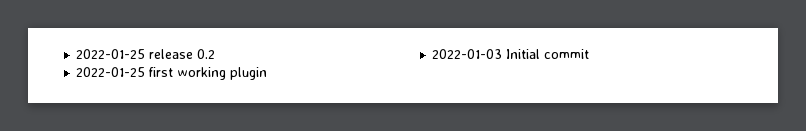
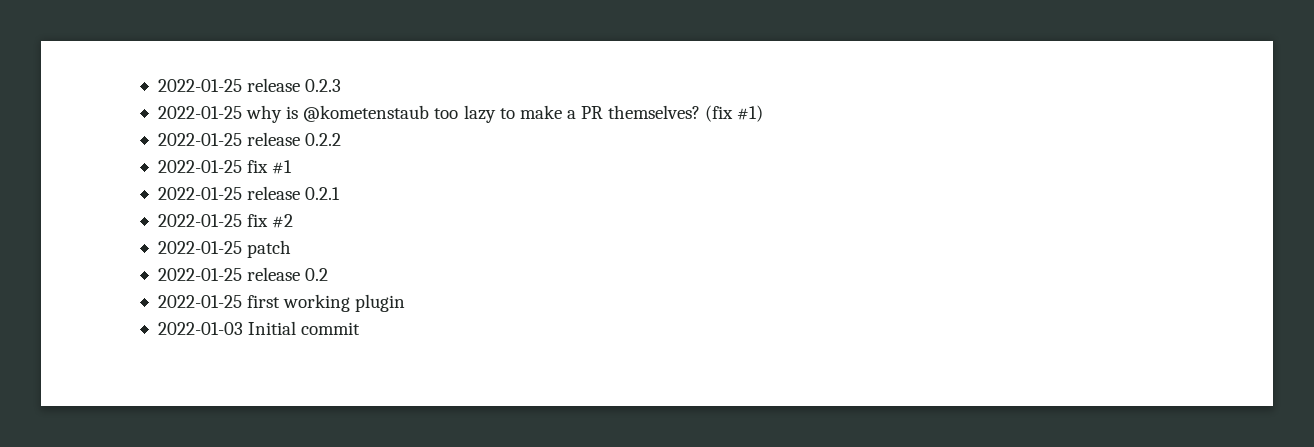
[76,49,194,59] 2022-01-25 release -> [157,78,342,92] [157,105,764,123] [157,132,342,146] [157,160,293,174] [157,186,341,200] [157,214,294,228] [157,240,292,258] [157,267,301,281] 2022-01-25 release 0.2.3 // 2022-01-25 why is @kometenstaub too lazy to make a PR themselves? (fix #1) // 2022-01-25 release 0.2.2 // 2022-01-25 fix #1 // 2022-01-25 release 0.2.1 // 2022-01-25 fix #2 // 2022-01-25 patch // 2022-01-25 release

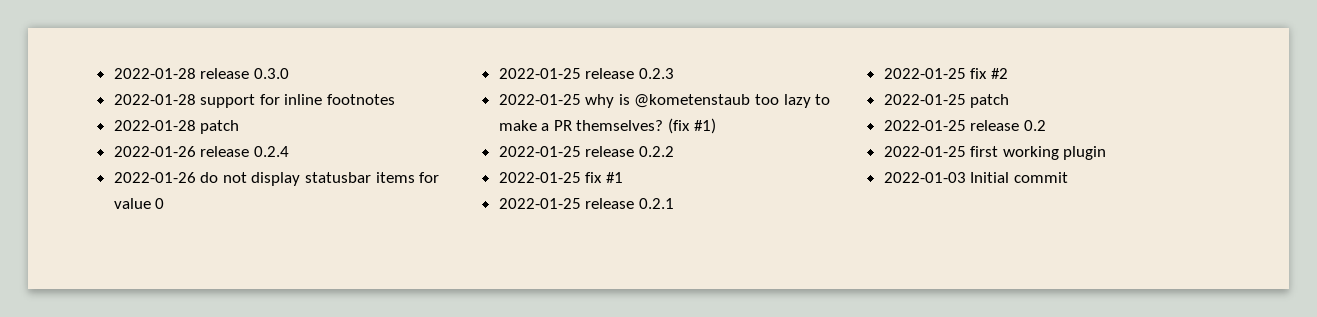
(157, 85) none -> [113,68,289,79] [113,94,396,108] [113,120,240,134] [113,146,289,157] [113,172,440,186] [113,198,165,209] 2022-01-28 release 0.3.0 // 2022-01-28 support for inline footnotes // 2022-01-28 patch // 2022-01-26 release 0.2.4 // 2022-01-26 do not display statusbar items for value 0 //

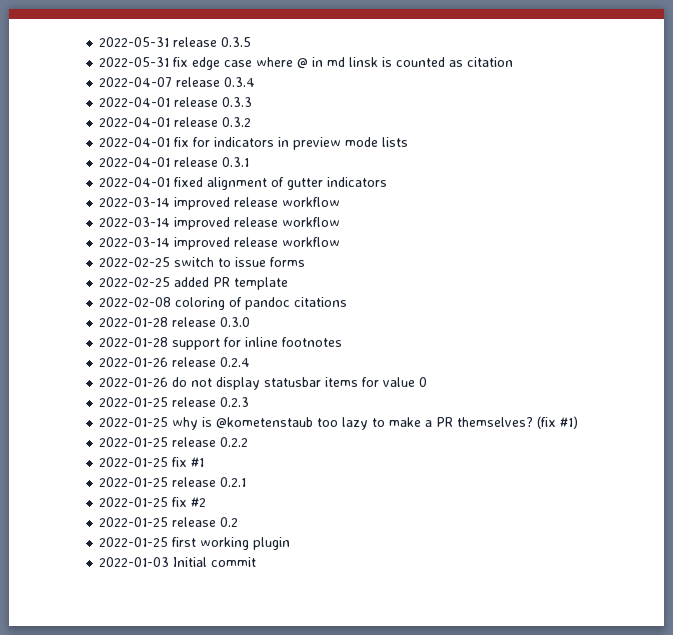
(113, 73) none -> [99,37,252,47] [99,57,514,70] [99,77,256,87] [99,97,253,107] [99,117,252,127] [99,137,409,150] [99,157,250,167] [99,177,388,190] [99,197,341,210] [99,217,341,230] [99,237,341,250] [99,257,306,267] [99,277,289,290] [99,297,348,310] 2022-05-31 release 0.3.5 // 2022-05-31 fix edge case where @ in md linsk is counted as citation // 2022-04-07 release 0.3.4 // 2022-04-01 release 0.3.3 // 2022-04-01 release 0.3.2 // 2022-04-01 fix for indicators in preview mode lists // 2022-04-01 release 0.3.1 // 2022-04-01 fixed alignment of gutter indicators // 2022-03-14 improved release workflow // 2022-03-14 improved release workflow // 2022-03-14 improved release workflow // 2022-02-25 switch to issue forms // 2022-02-25 added PR template // 2022-02-08 coloring of pandoc citations //
[113,120,240,134] // 2022-01-28 patch -> (343, 342) none
[883,94,1010,108] // 2022-01-25 patch -> (207, 502) none

